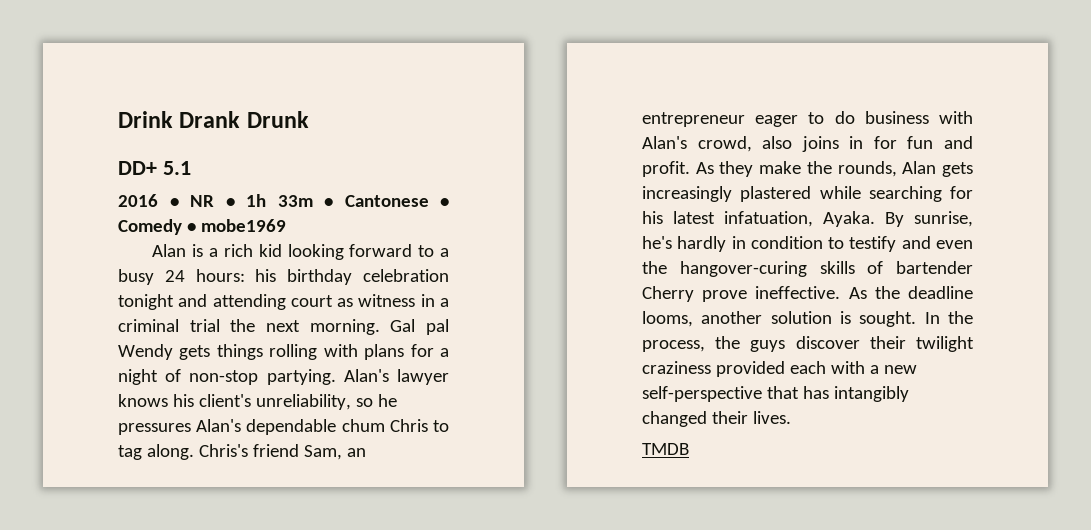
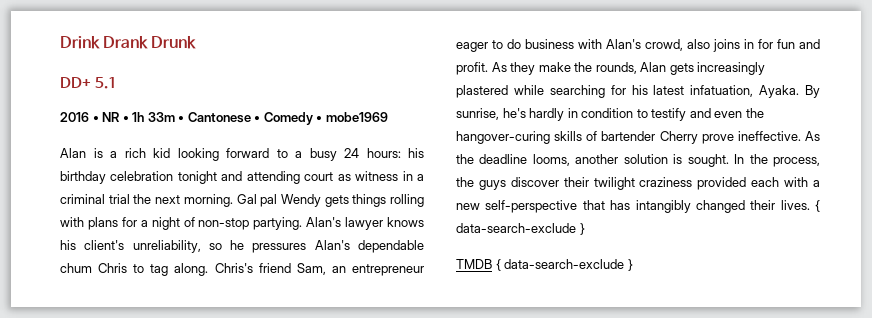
[642,443,689,455] // TMDB -> [815,200,820,212] [456,223,585,235] [456,259,633,271] { data-search-exclude } // TMDB { data-search-exclude }

